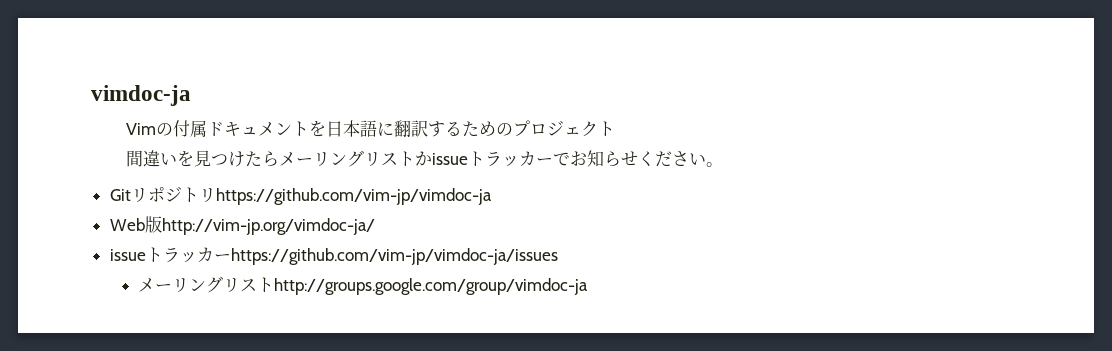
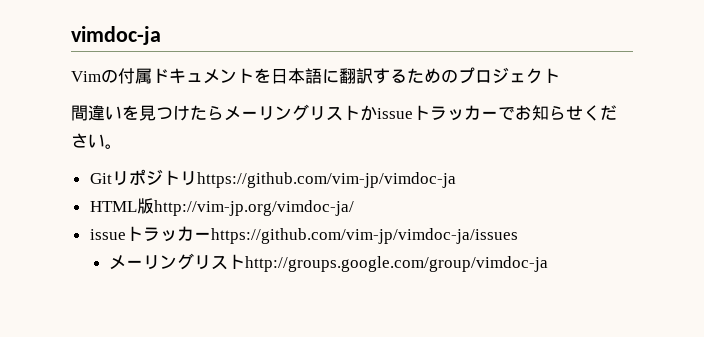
[109,218,145,231] Web -> [89,201,137,212] HTML

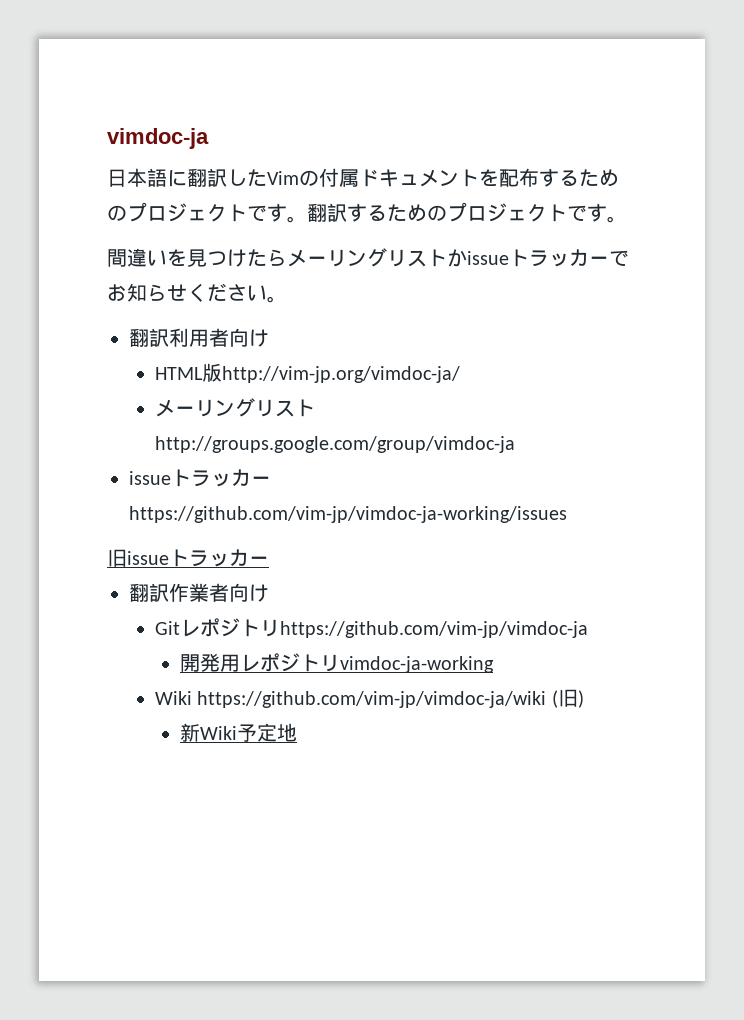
(161, 35) none -> [107,168,267,187] 日本語に翻訳した
[271,68,339,84] 日本語に -> [499,168,619,187] [107,202,307,223] 配布するためのプロジェクトです。
(560, 75) none -> [567,204,627,223] です。
[89,169,456,188] [89,198,354,216] [89,226,518,244] Gitリポジトリhttps://github.com/vim-jp/vimdoc-ja // HTML版http://vim-jp.org/vimdoc-ja/ // issueトラッカーhttps://github.com/vim-jp/vimdoc-ja/issues -> [129,328,269,347] [154,363,460,383] 翻訳利用者向け // HTML版http://vim-jp.org/vimdoc-ja/
(549, 264) none -> [129,469,271,487] [129,506,567,523] [107,549,269,567] [129,583,269,602] [154,618,588,638] [180,653,495,673] [154,689,584,708] [180,723,298,742] // issueトラッカーhttps://github.com/vim-jp/vimdoc-ja-working/issues // 旧issueトラッカー // 翻訳作業者向け // Gitレポジトリhttps://github.com/vim-jp/vimdoc-ja // 開発用レポジトリvimdoc-ja-working // Wiki https://github.com/vim-jp/vimdoc-ja/wiki (旧) // 新Wiki予定地

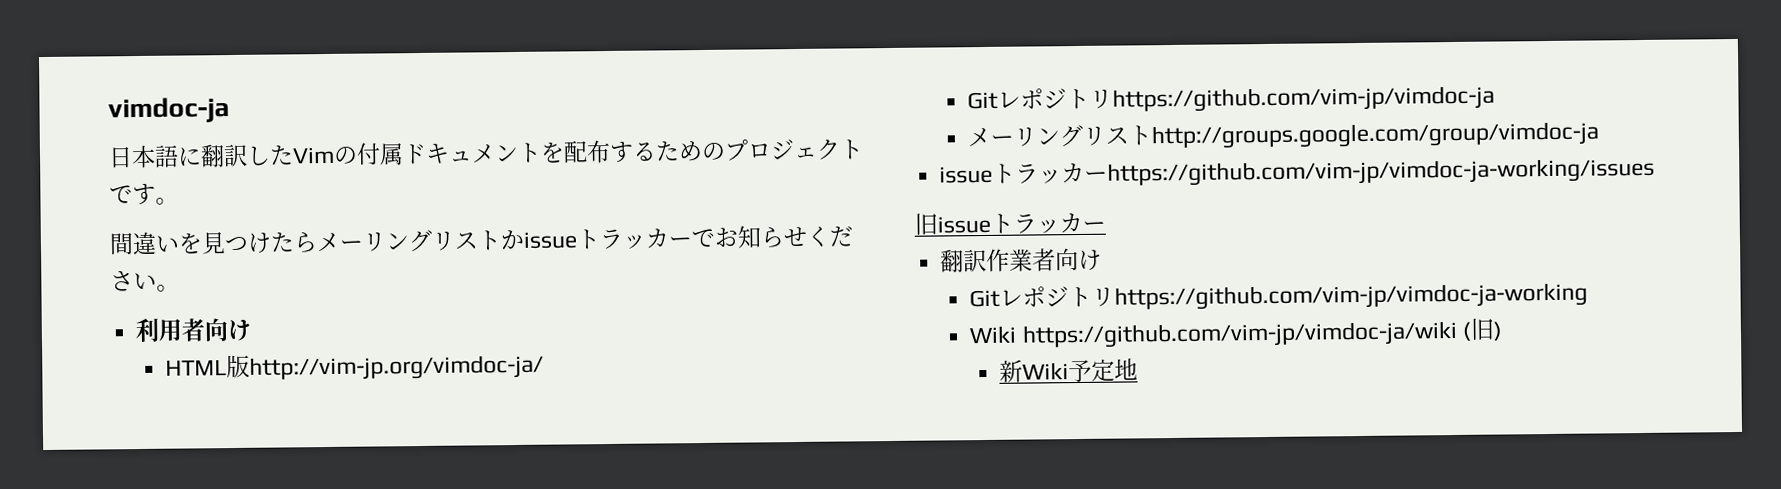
[307,202,627,223] 翻訳するためのプロジェクトです。 -> (179, 201) none
[129,328,169,347] 翻訳 -> (180, 288) none
(460, 374) none -> [967,85,1496,113] // Gitレポジトリhttps://github.com/vim-jp/vimdoc-ja
[279,621,588,638] [180,653,495,673] https://github.com/vim-jp/vimdoc-ja // 開発用レポジトリvimdoc-ja-working -> [1114,282,1589,311] https://github.com/vim-jp/vimdoc-ja-working

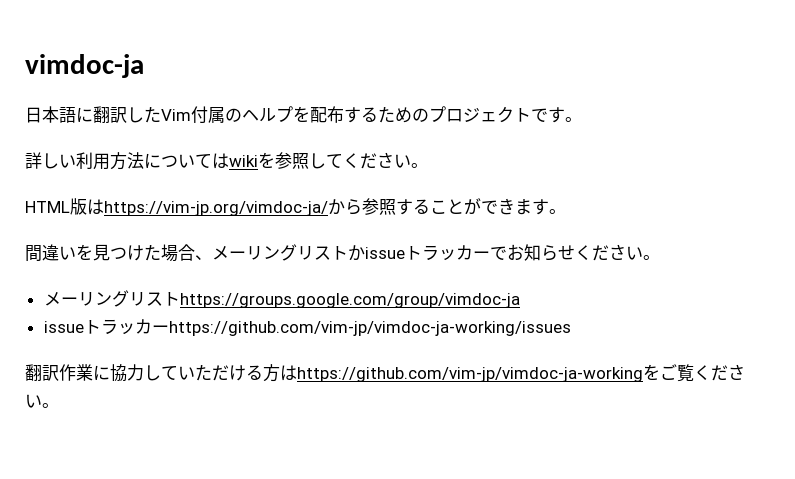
[333,142,542,166] の付属ドキュメント -> [191,106,293,124] 付属のヘルプ
(179, 201) none -> [25,152,428,170] [25,198,566,216] // 詳しい利用方法についてはwikiを参照してください。 // HTML版はhttps://vim-jp.org/vimdoc-ja/から参照することができます。
[293,232,318,253] ら -> [161,244,212,262] 場合、
[135,317,252,344] [165,354,545,381] [967,85,1496,113] [967,121,1600,150] // 利用者向け // HTML版http://vim-jp.org/vimdoc-ja/ // Gitレポジトリhttps://github.com/vim-jp/vimdoc-ja // メーリングリストhttp://groups.google.com/group/vimdoc-ja -> [43,290,520,308] // メーリングリストhttps://groups.google.com/group/vimdoc-ja
[914,212,1106,236] [940,247,1103,273] [969,282,1589,311] [969,318,1503,349] [999,358,1139,383] 旧issueトラッカー // 翻訳作業者向け // Gitレポジトリhttps://github.com/vim-jp/vimdoc-ja-working // Wiki https://github.com/vim-jp/vimdoc-ja/wiki (旧) // 新Wiki予定地 -> [25,364,745,382] [25,394,59,408] 翻訳作業に協力していただける方はhttps://github.com/vim-jp/vimdoc-ja-workingをご覧ください。

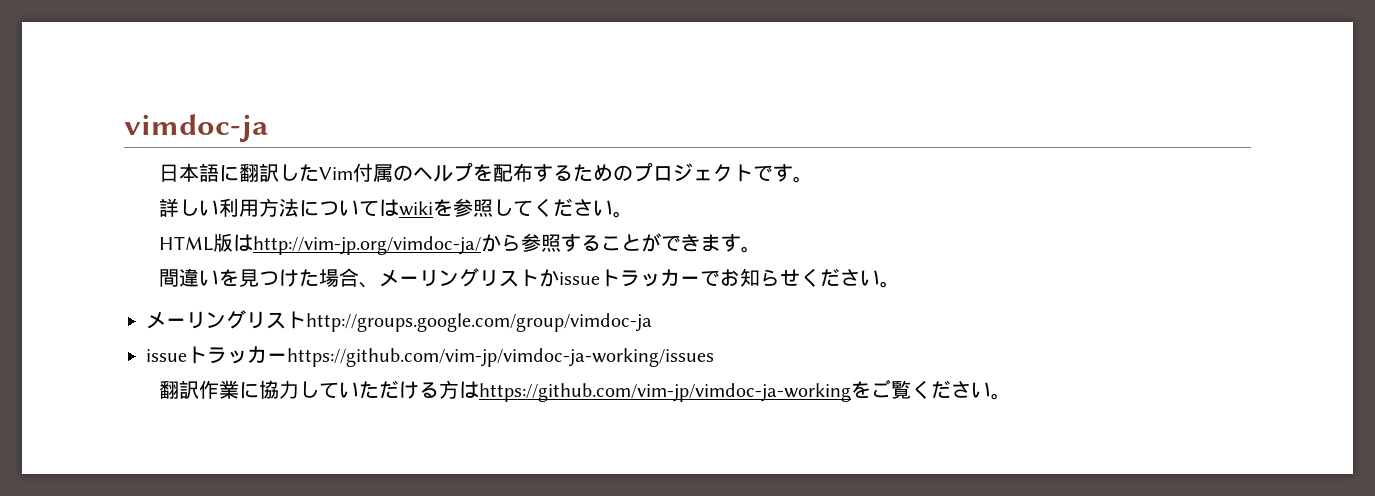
[104,201,328,216] https://vim-jp.org/vimdoc-ja/ -> [253,236,482,255] http://vim-jp.org/vimdoc-ja/
[179,293,520,308] https://groups.google.com/group/vimdoc-ja -> [306,313,652,332] http://groups.google.com/group/vimdoc-ja

